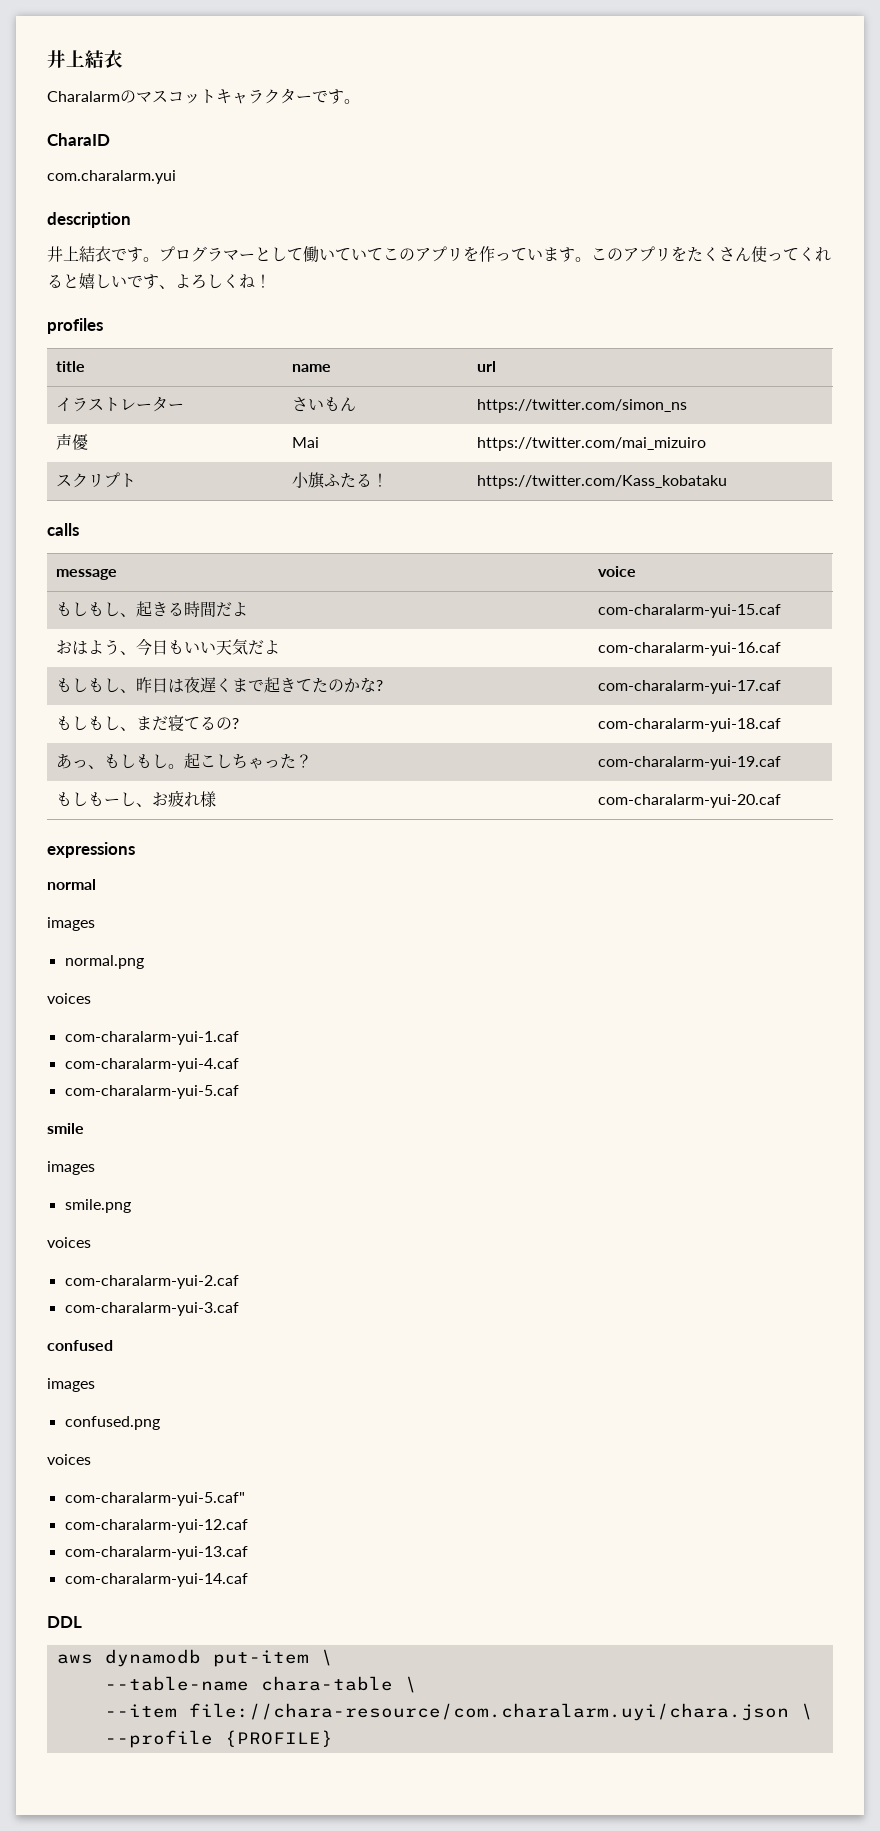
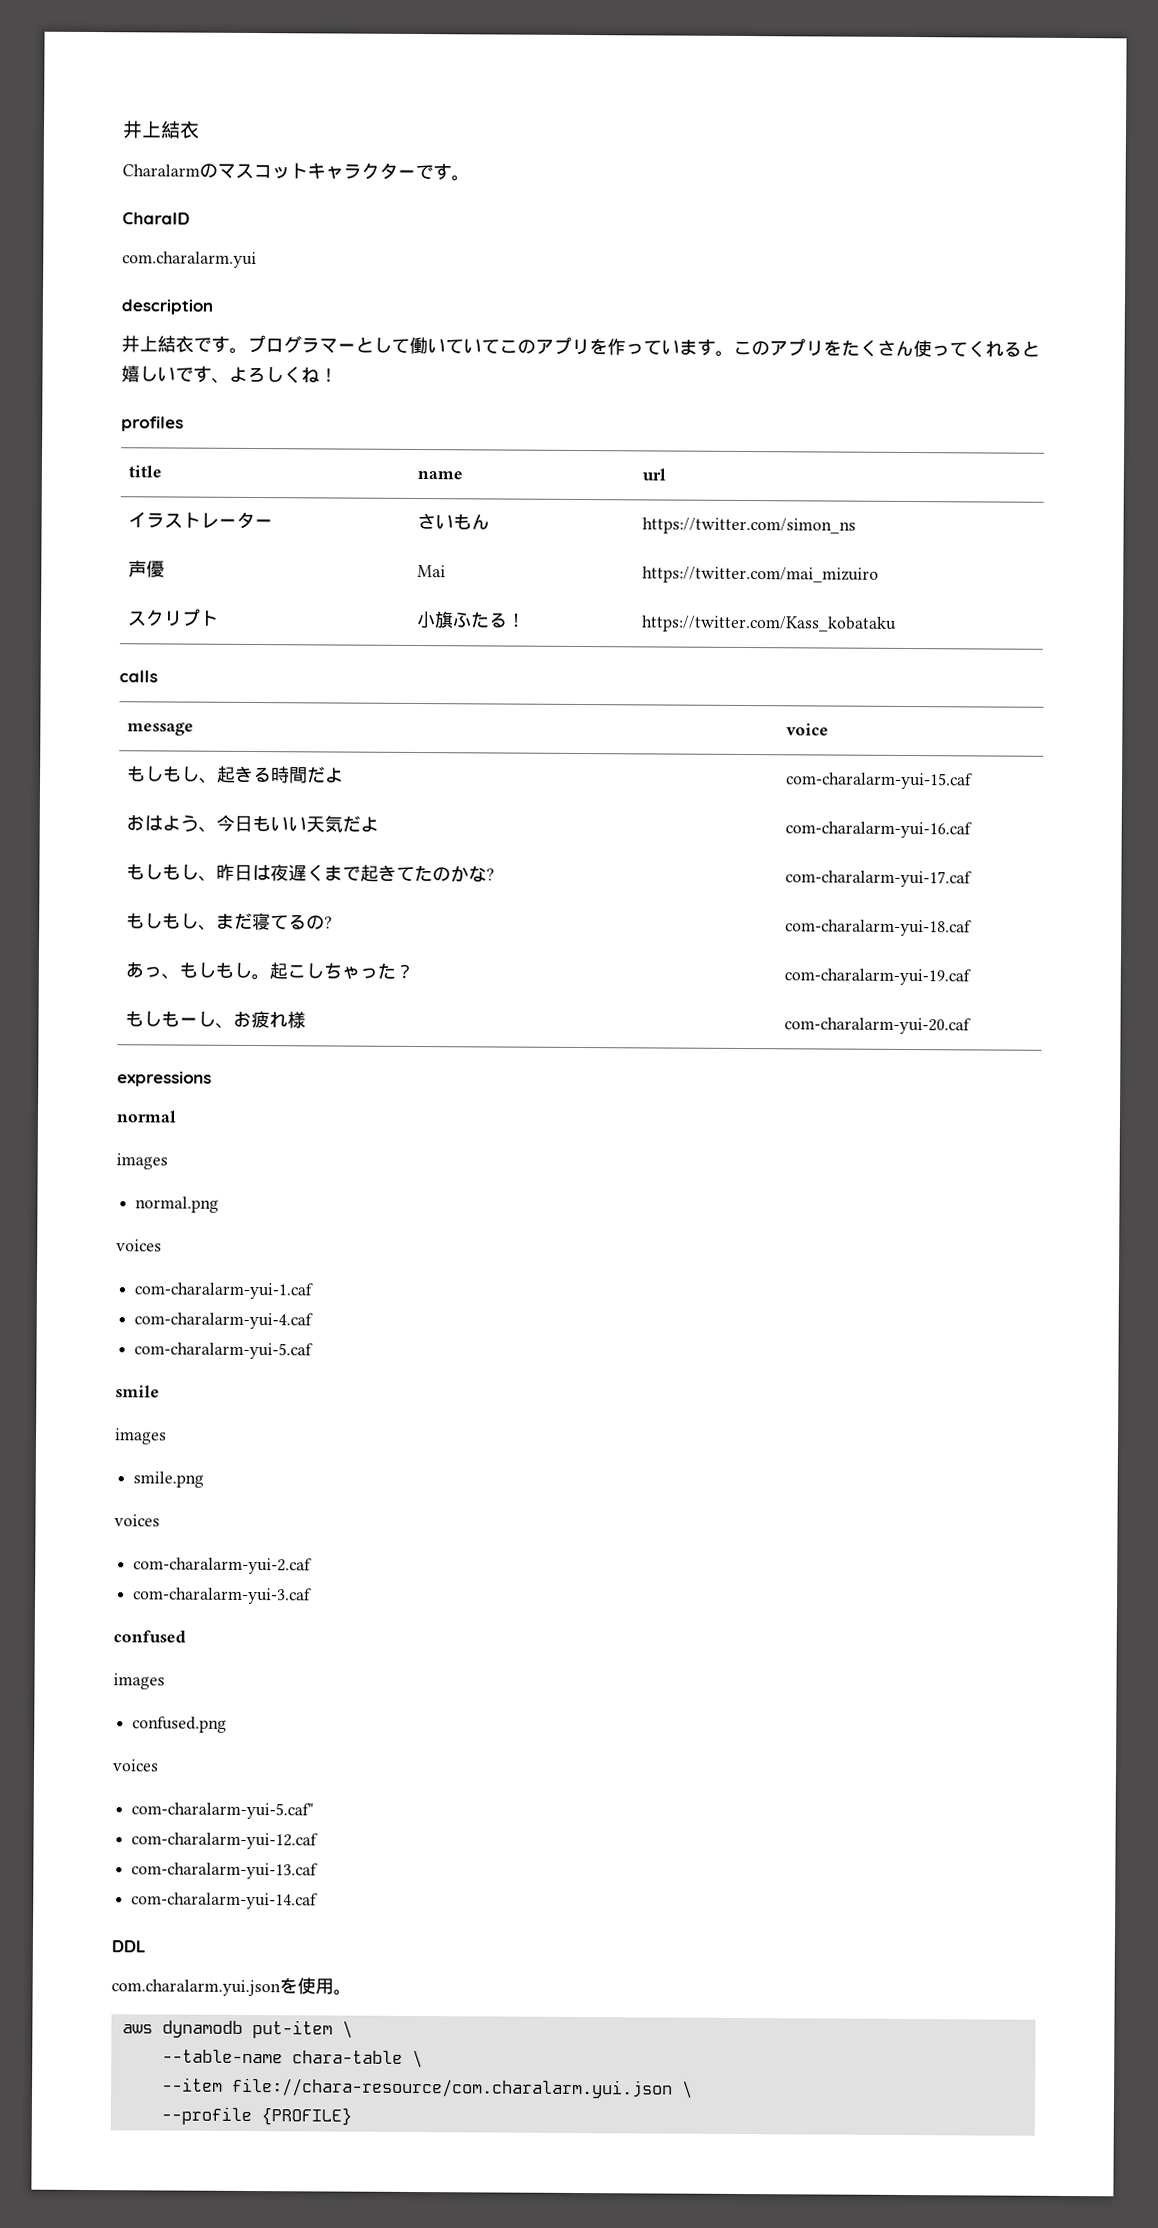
(82, 1622) none -> [111,1977,352,1997] // com.charalarm.yui.jsonを使用。
[188,1703,789,1721] file://chara-resource/com.charalarm.uyi/chara.json -> [230,2077,673,2099] file://chara-resource/com.charalarm.yui.json

